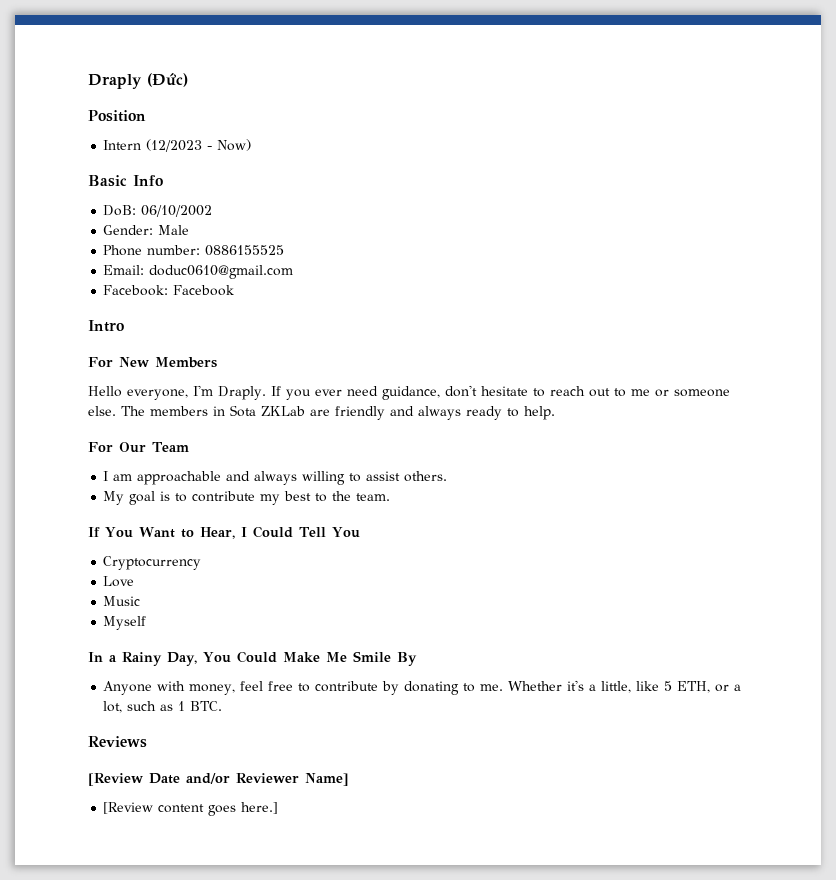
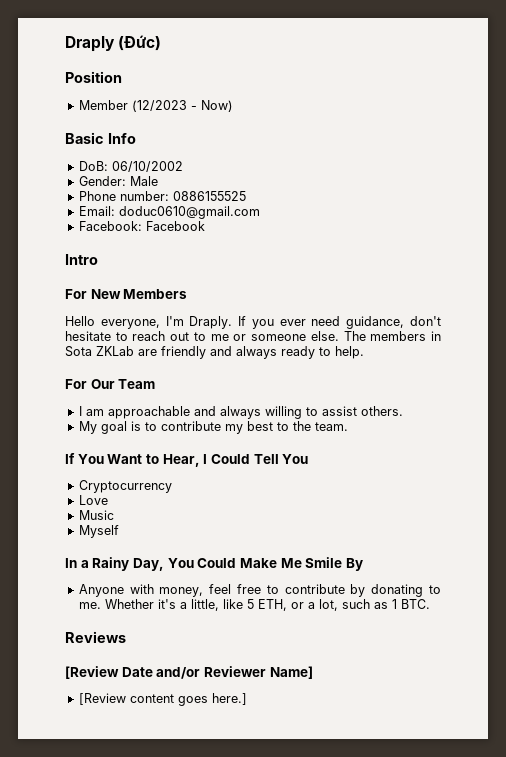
[103,140,142,150] Intern -> [78,100,128,110] Member

